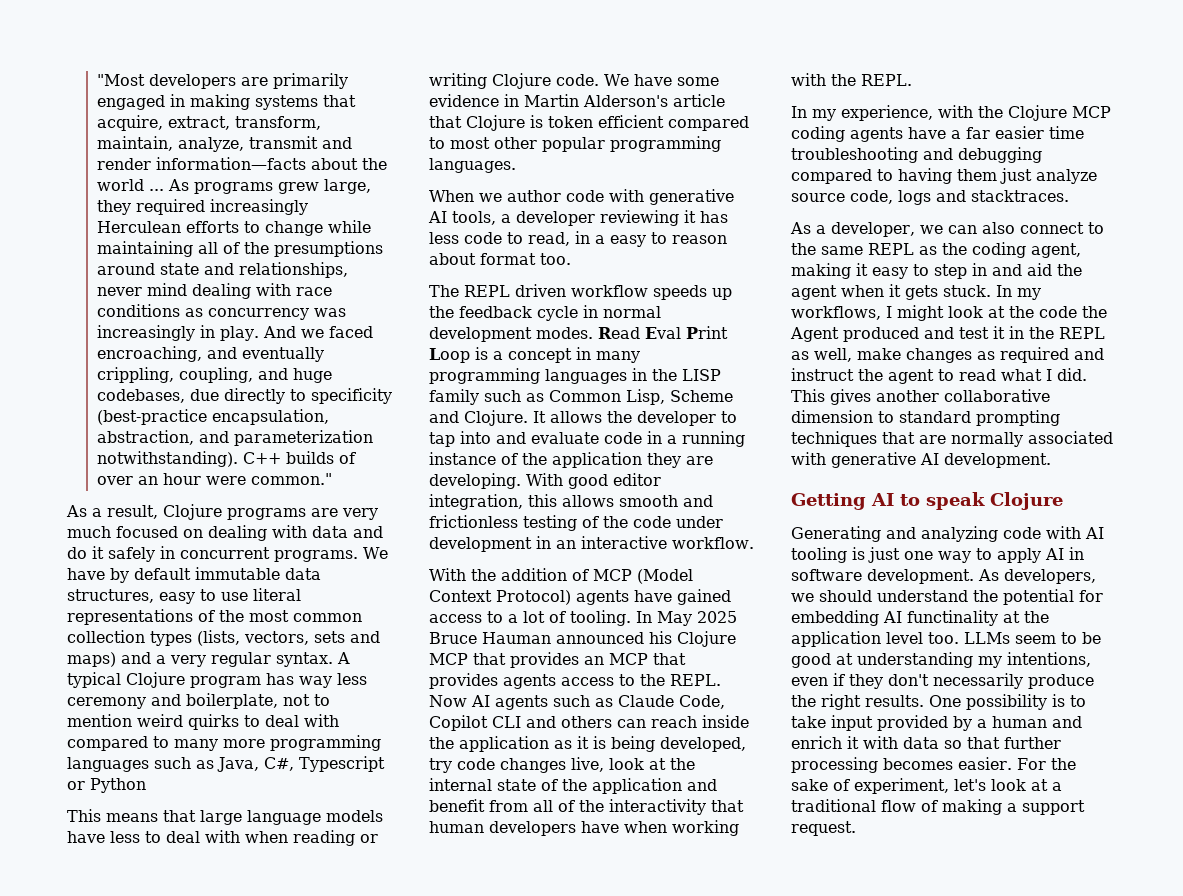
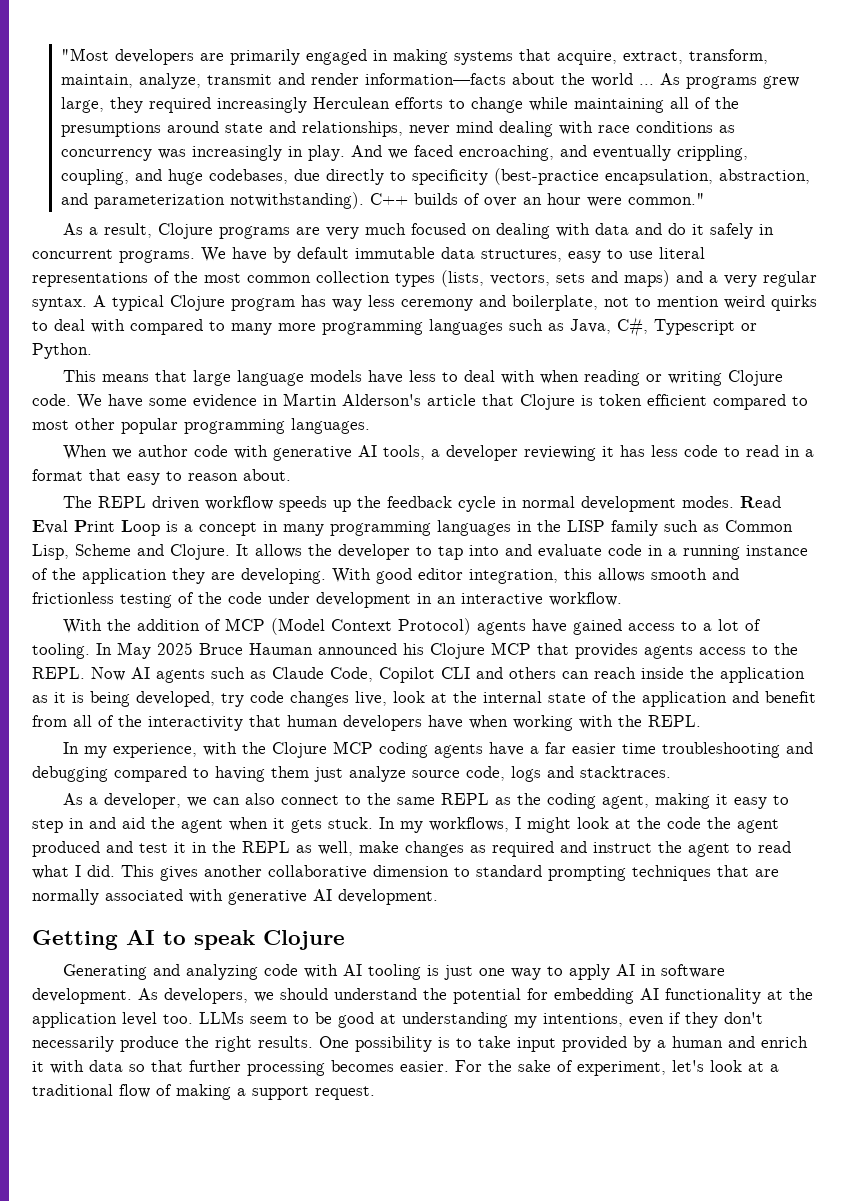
[90,778,146,793] Python -> [32,343,92,359] Python.
[528,231,605,246] read, in a -> [745,445,814,457] [32,469,121,481] read in a format that
[429,253,571,265] about format too. -> [243,469,291,481] about.
[584,653,686,665] [429,673,498,689] an MCP that provides -> (638, 651) none
[790,327,839,342] Agent -> [737,819,779,833] agent
[907,610,998,626] functinality -> [665,988,761,1004] functionality

